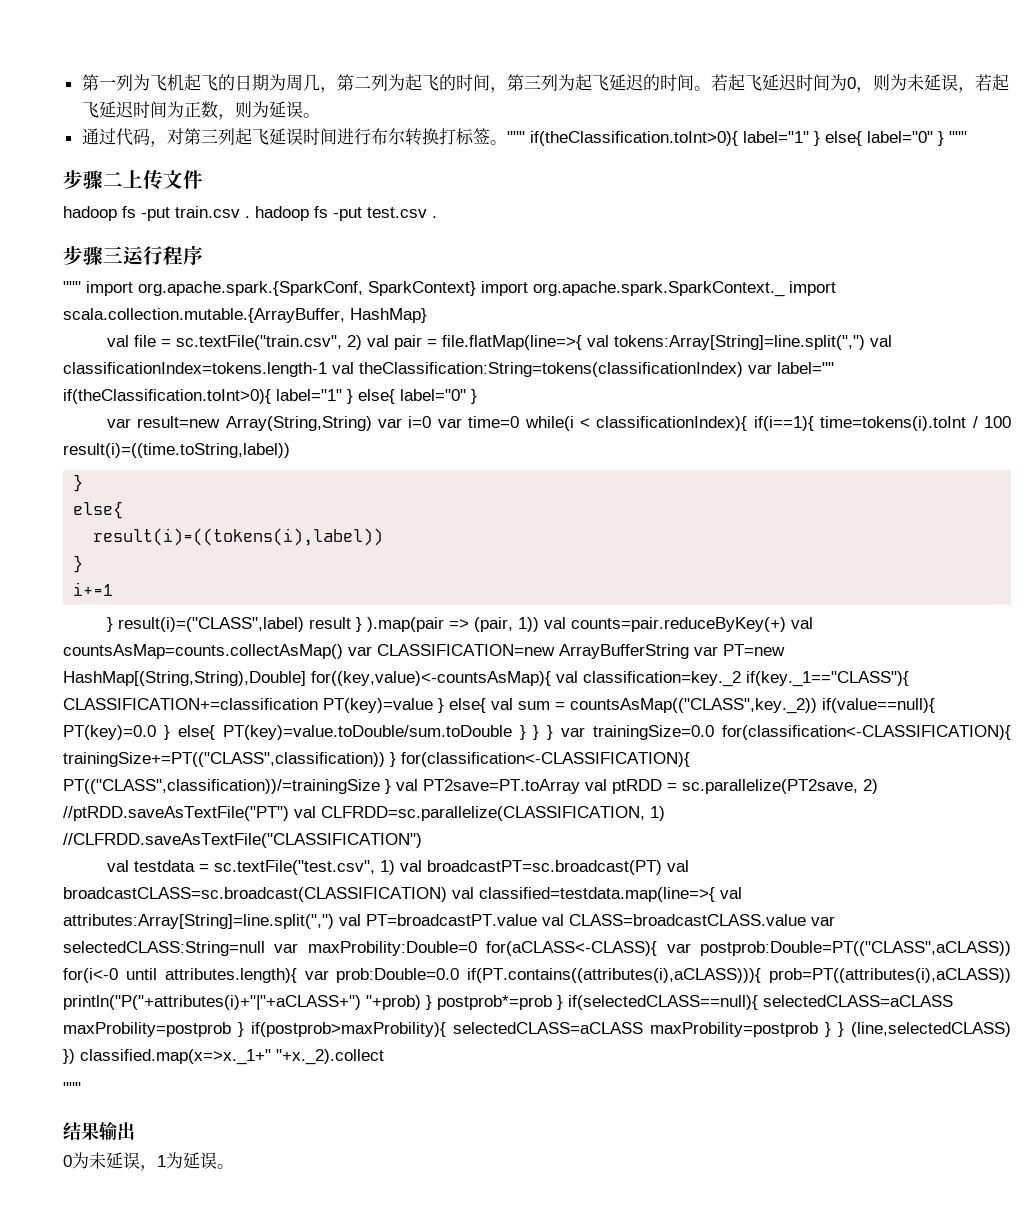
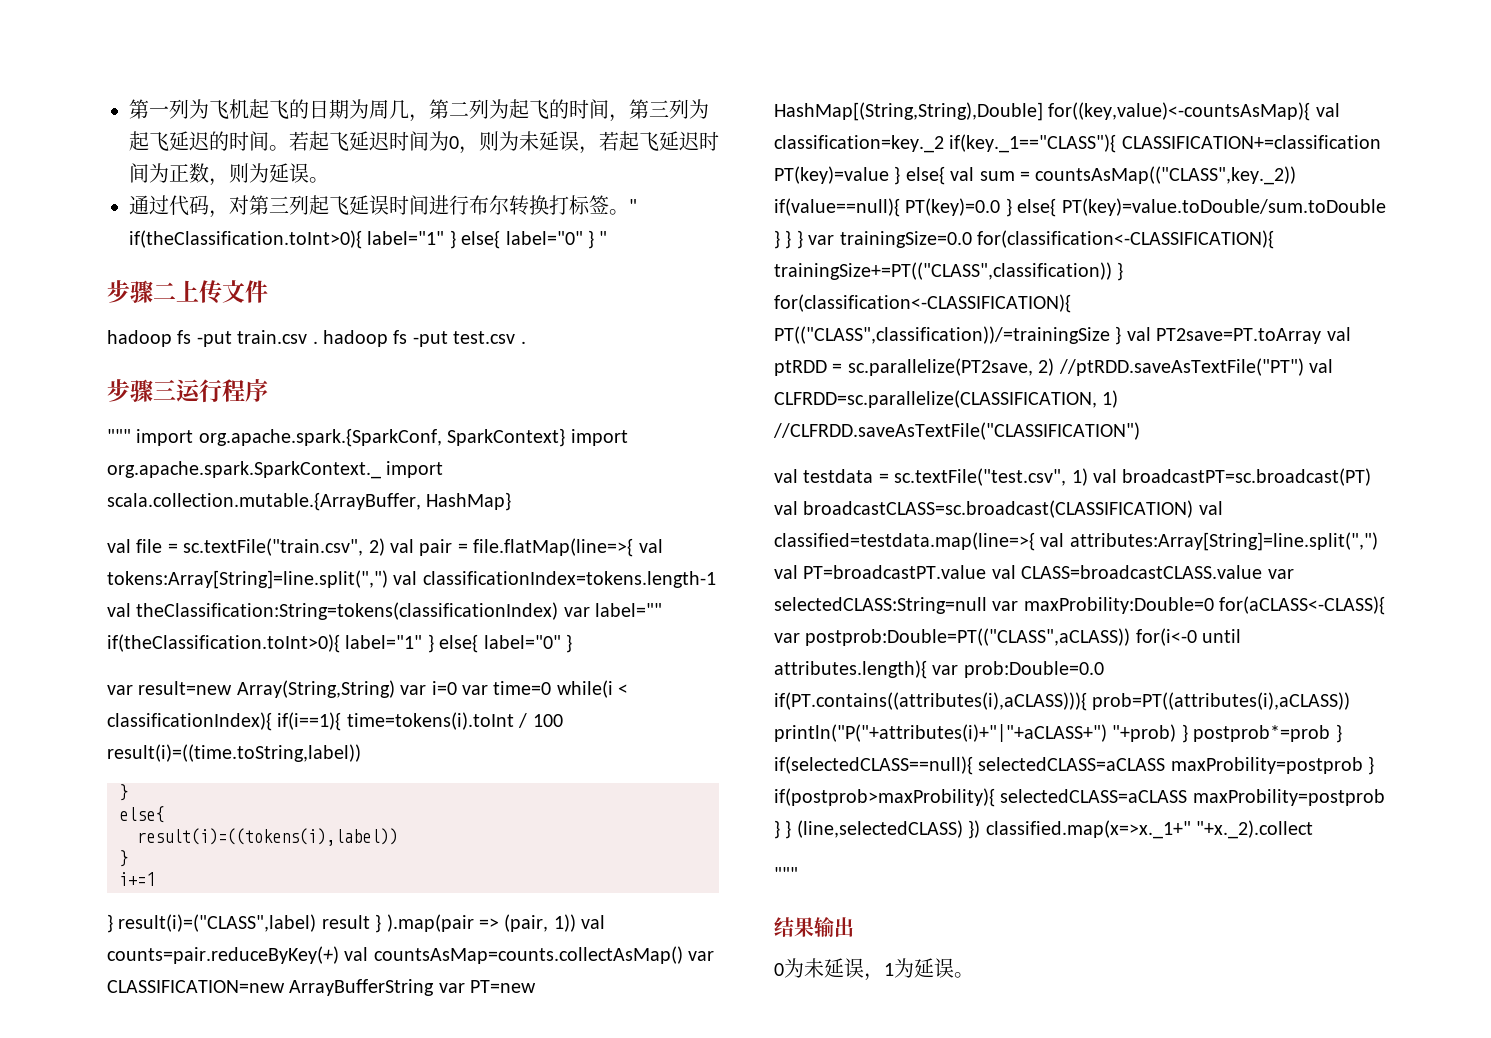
[506,131,967,146] """ if(theClassification.toInt>0){ label="1" } else{ label="0" } """ -> [629,199,637,213] [129,230,608,249] " if(theClassification.toInt>0){ label="1" } else{ label="0" } "

